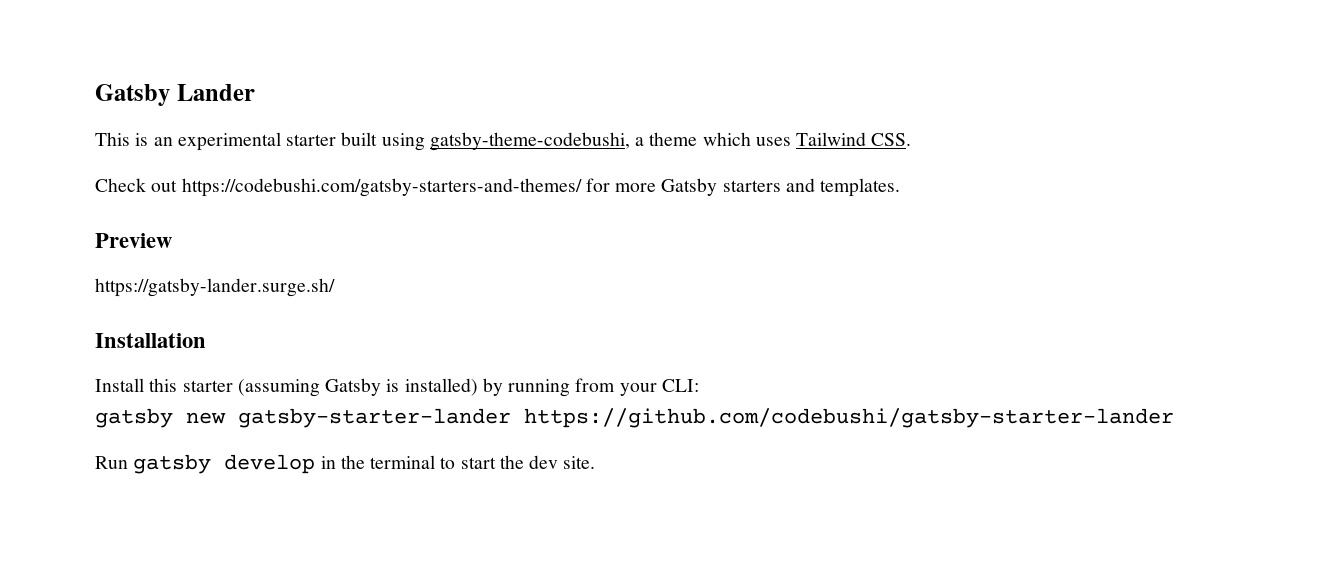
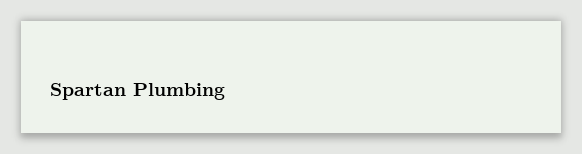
[95,84,255,106] [95,132,912,151] [95,178,901,197] [95,233,172,248] [95,278,335,297] [95,333,206,348] [95,378,699,397] [95,408,1174,428] [95,454,596,474] Gatsby Lander // This is an experimental starter built using gatsby-theme-codebushi, a theme which uses Tailwind CSS. // Check out https://codebushi.com/gatsby-starters-and-themes/ for more Gatsby starters and templates. // Preview // https://gatsby-lander.surge.sh/ // Installation // Install this starter (assuming Gatsby is installed) by running from your CLI: // gatsby new gatsby-starter-lander https://github.com/codebushi/gatsby-starter-lander // Run gatsby develop in the terminal to start the dev site. -> [50,83,225,100] Spartan Plumbing

